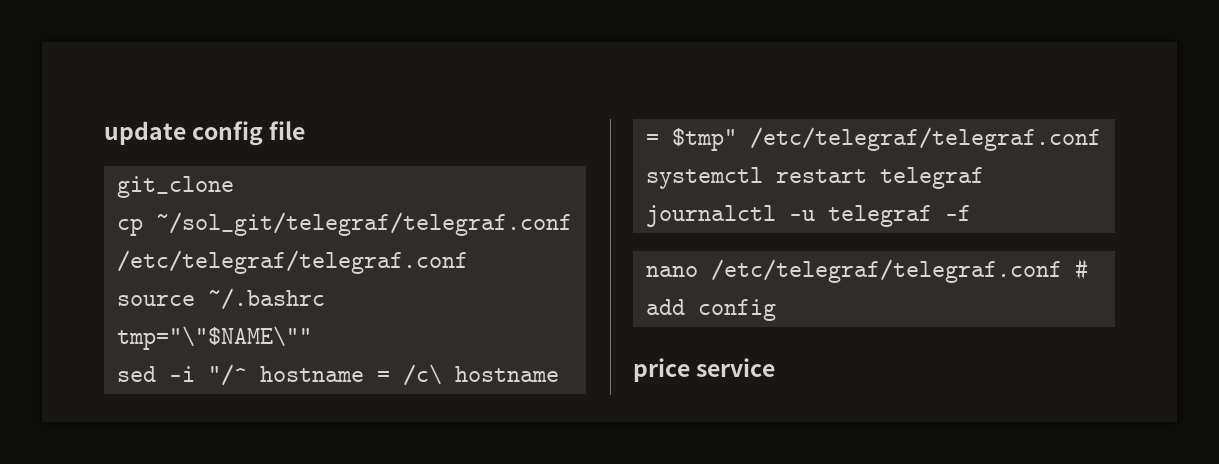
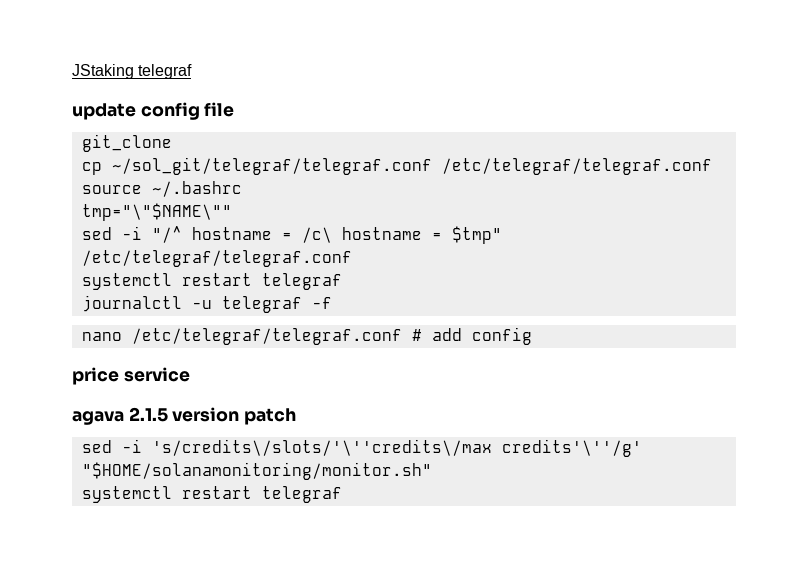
(104, 133) none -> [72,64,193,79] JStaking telegraf //
(776, 367) none -> [72,407,297,425] [81,439,642,457] [81,462,432,480] [81,486,342,503] // agava 2.1.5 version patch // sed -i 's/credits\/slots/'\''credits\/max credits'\''/g' "$HOME/solanamonitoring/monitor.sh" // systemctl restart telegraf

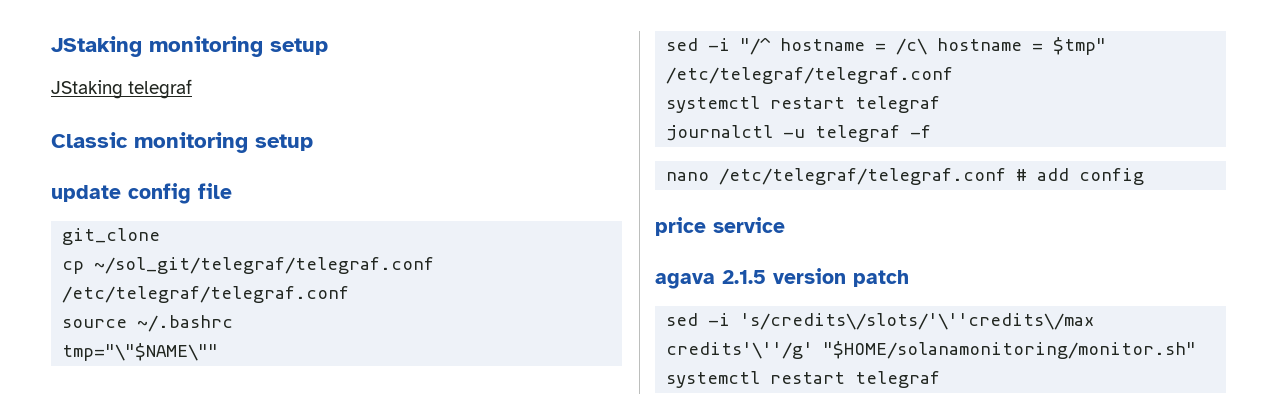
[72,64,193,79] JStaking telegraf -> [51,36,328,57] [51,79,193,99] [51,132,313,153] JStaking monitoring setup // JStaking telegraf // Classic monitoring setup

